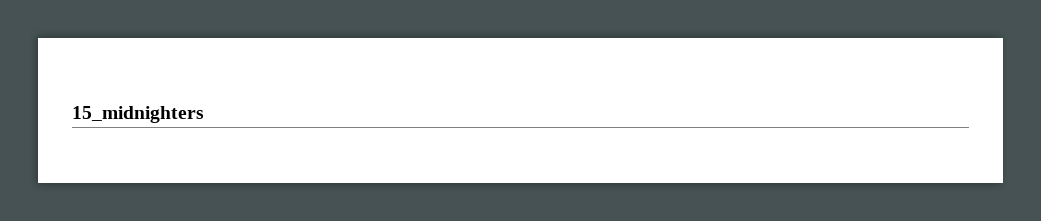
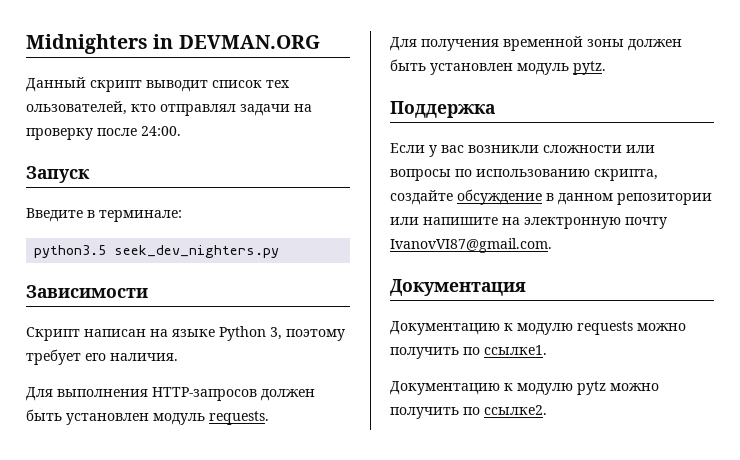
[72,106,204,123] 15_midnighters -> [26,34,320,54] [26,77,290,92] [26,101,312,116] [26,126,181,140] [26,166,90,183] [26,208,182,222] [34,245,280,258] [26,285,148,298] [26,326,345,341] [26,349,178,365] [26,387,315,401] [26,409,269,425] [390,36,682,51] [390,59,606,75] [390,101,495,118] [390,143,655,157] [390,169,658,181] [390,189,712,205] [390,217,667,229] [390,238,552,253] [390,279,526,296] [390,321,686,335] [390,345,547,359] [390,381,659,395] [390,405,547,419] Midnighters in DEVMAN.ORG // Данный скрипт выводит список тех ользователей, кто отправлял задачи на проверку после 24:00. // Запуск // Введите в терминале: // python3.5 seek_dev_nighters.py // Зависимости // Скрипт написан на языке Python 3, поэтому требует его наличия. // Для выполнения HTTP-запросов должен быть установлен модуль requests. // Для получения временной зоны должен быть установлен модуль pytz. // Поддержка // Если у вас возникли сложности или вопросы по использованию скрипта, создайте обсуждение в данном репозитории или напишите на электронную почту IvanovVI87@gmail.com. // Документация // Документацию к модулю requests можно получить по ссылке1. // Документацию к модулю pytz можно получить по ссылке2.

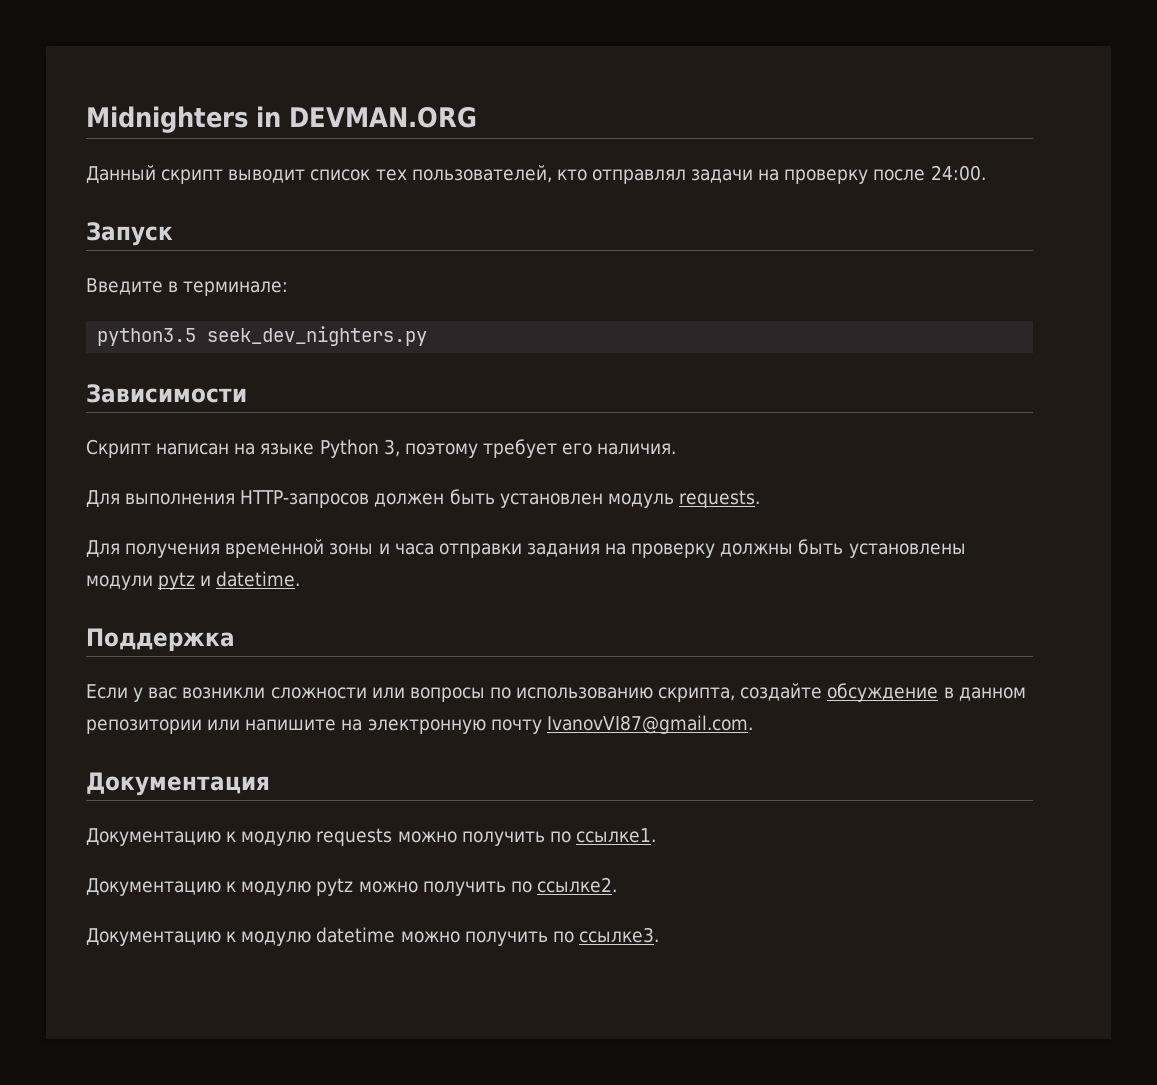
[26,101,127,115] ользователей, -> [411,165,552,183] пользователей,
[628,39,682,51] [390,59,606,75] должен быть установлен модуль pytz. -> [378,539,966,558] [86,571,301,590] и часа отправки задания на проверку должны быть установлены модули pytz и datetime.
(547, 410) none -> [86,927,659,946] // Документацию к модулю datetime можно получить по ссылке3.

